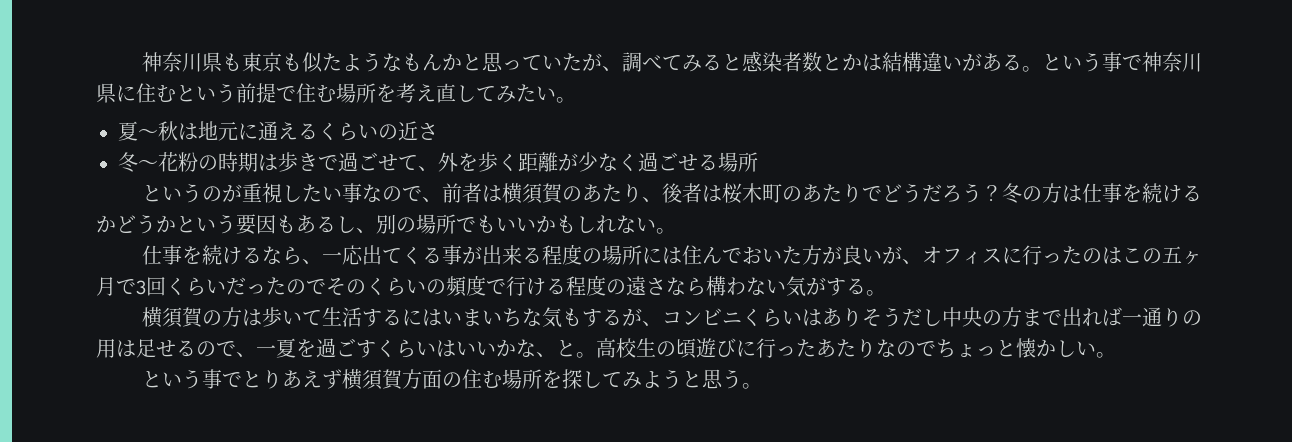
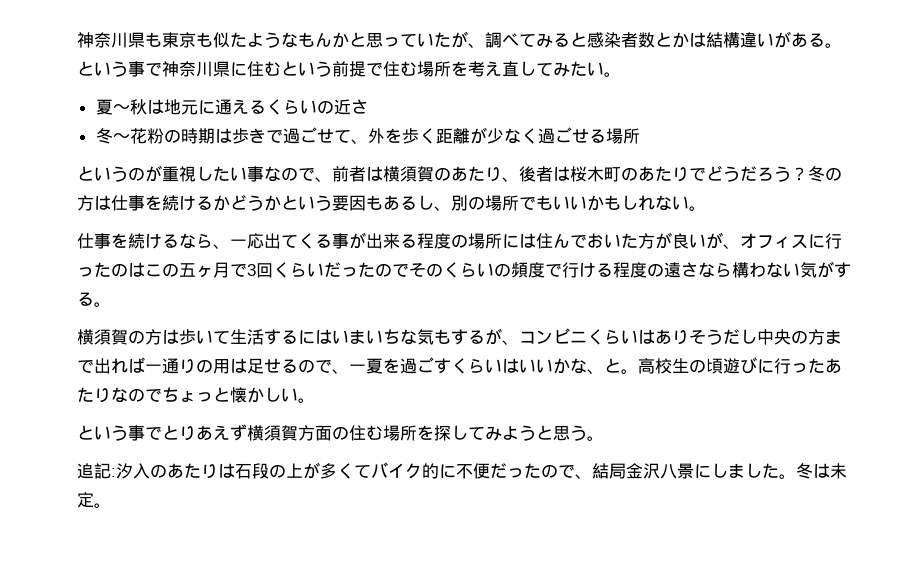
(762, 386) none -> [77,462,847,479] [77,492,111,508] // 追記:汐入のあたりは石段の上が多くてバイク的に不便だったので、結局金沢八景にしました。冬は未定。

